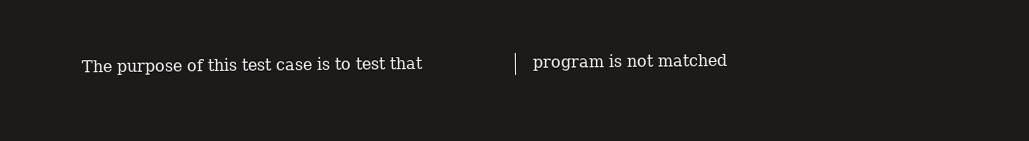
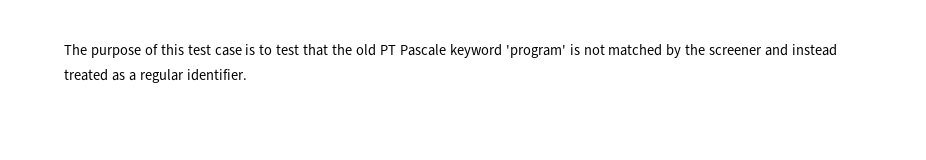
[532,53,727,71] program is not matched -> [332,44,838,58] [64,69,247,83] the old PT Pascale keyword 'program' is not matched by the screener and instead treated as a regular identifier.

